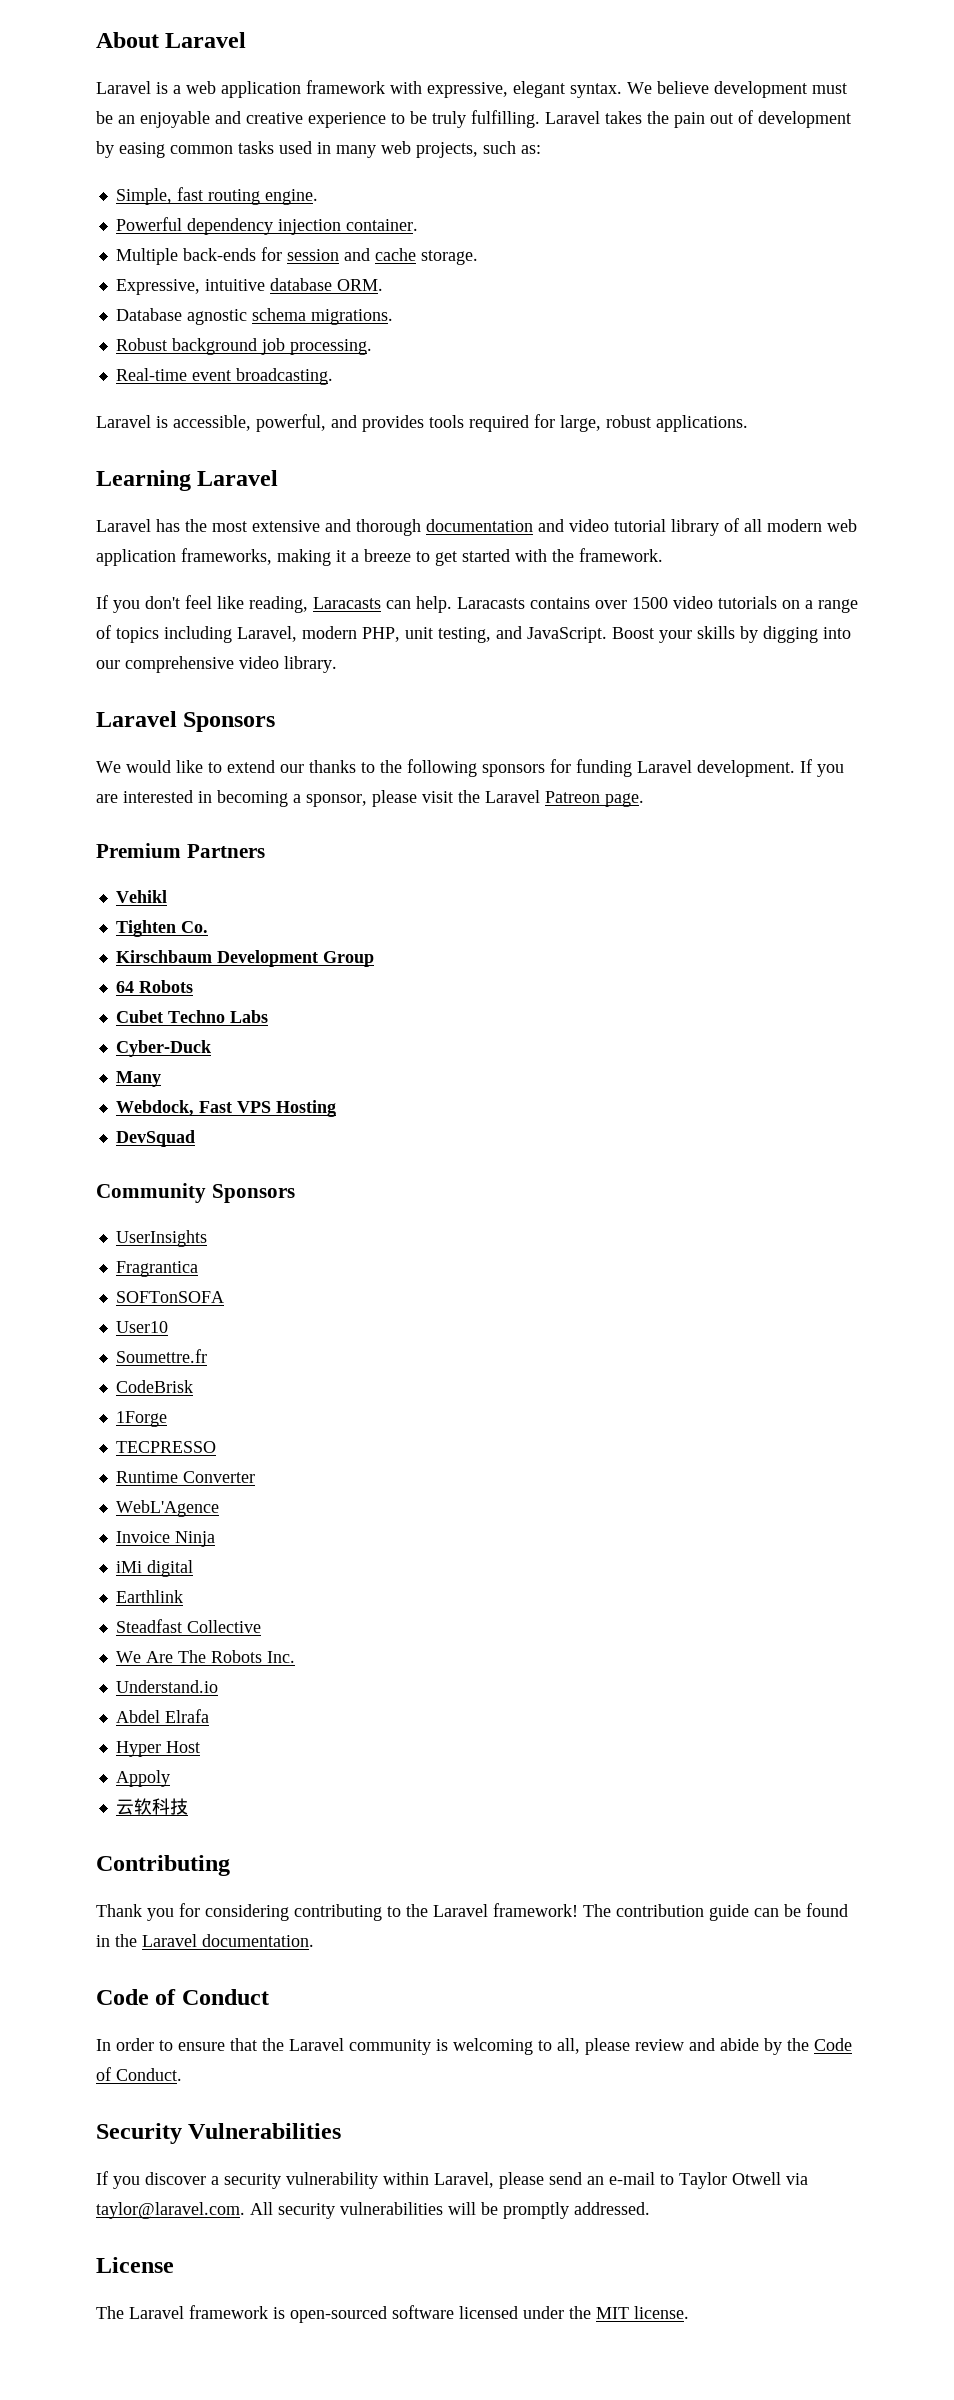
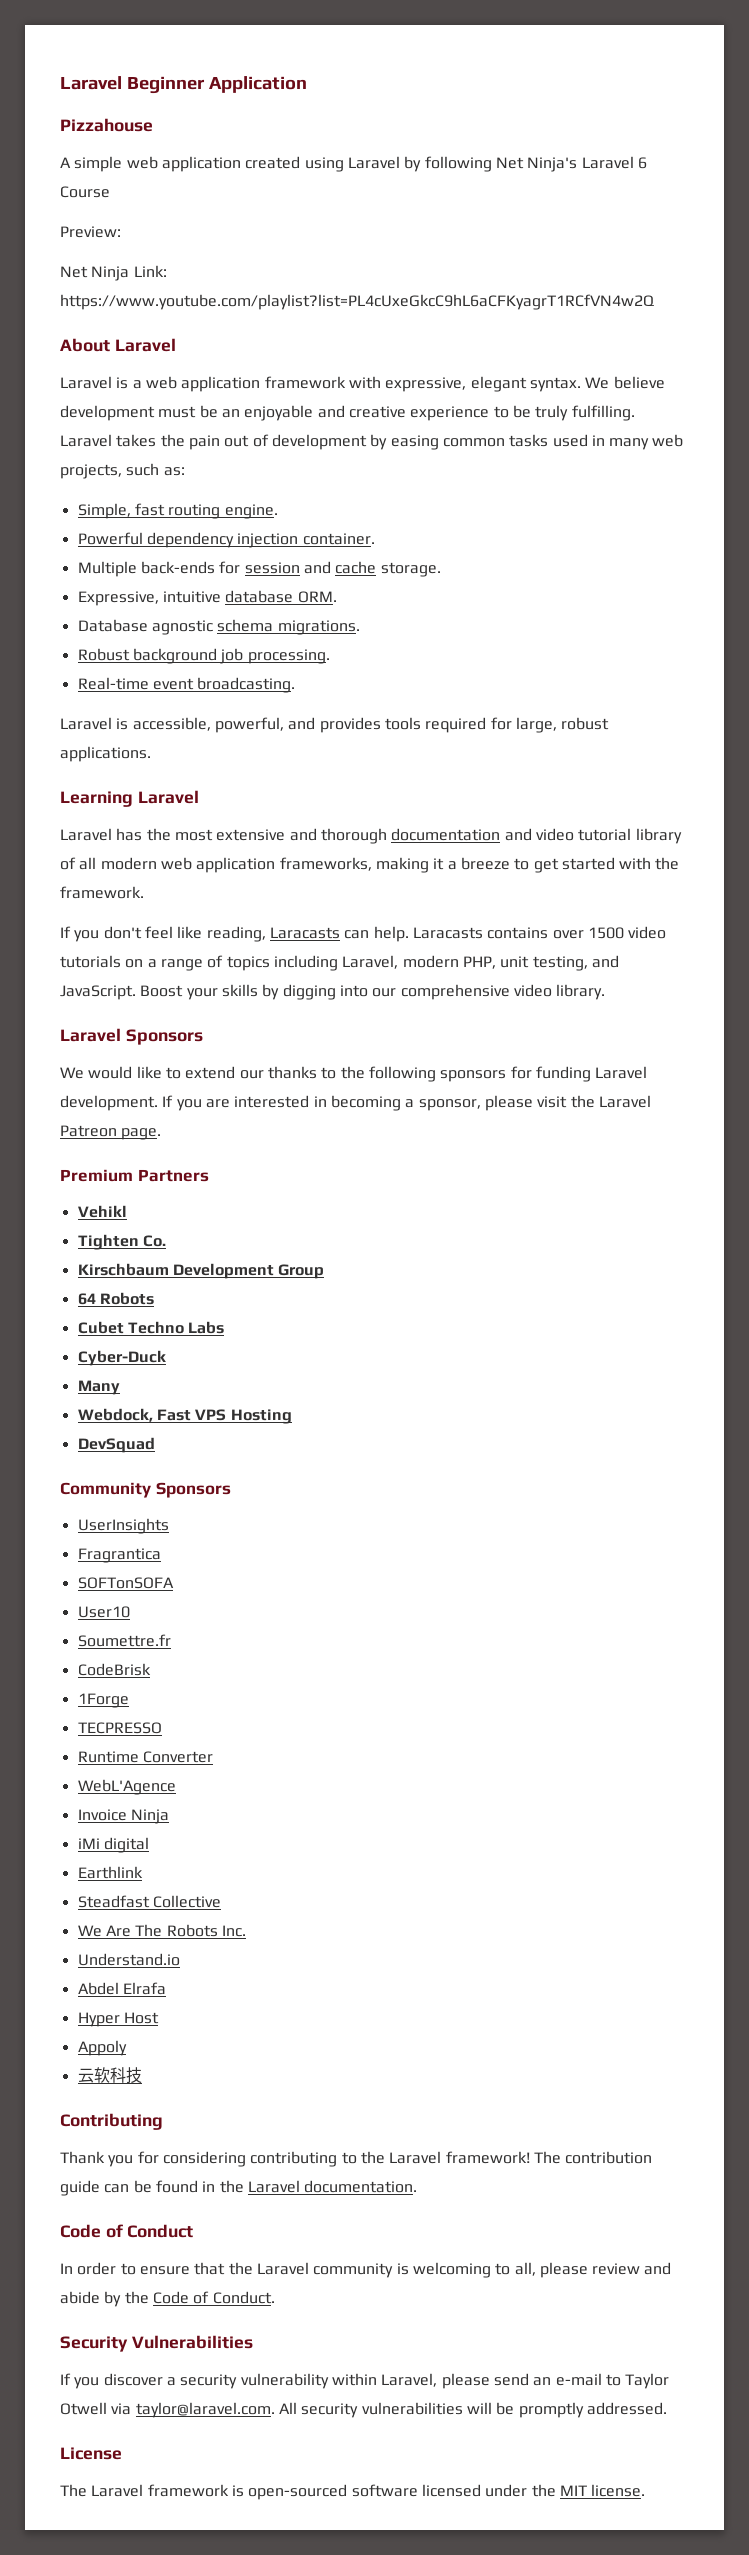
(96, 40) none -> [60,76,307,94] [60,118,153,132] [60,156,647,172] [60,186,110,198] [60,226,121,238] [60,265,167,281] [60,294,654,310] Laravel Beginner Application // Pizzahouse // A simple web application created using Laravel by following Net Ninja's Laravel 6 Course // Preview: // Net Ninja Link: https://www.youtube.com/playlist?list=PL4cUxeGkcC9hL6aCFKyagrT1RCfVN4w2Q //

